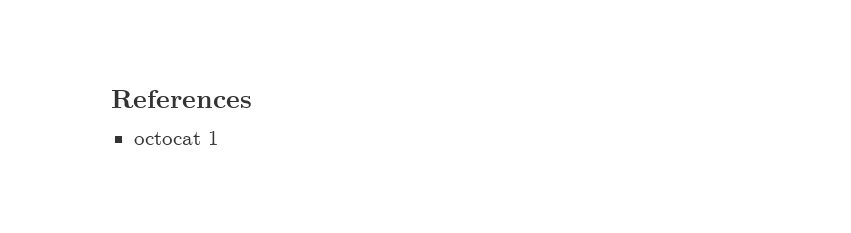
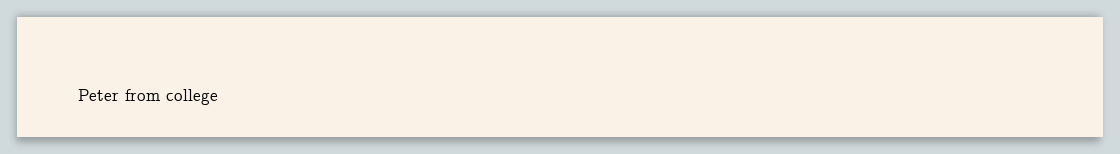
[111,90,252,108] [133,131,219,145] References // octocat 1 -> [78,89,218,105] Peter from college

